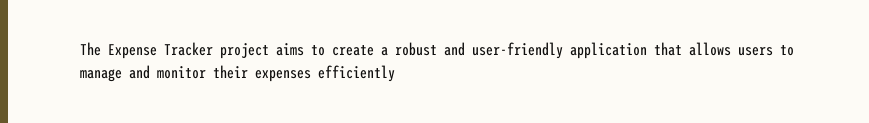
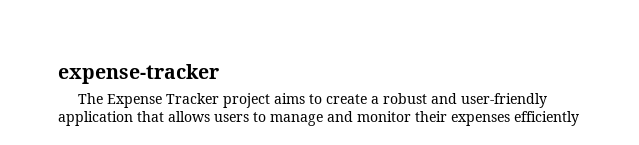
(80, 49) none -> [58,64,219,84] expense-tracker //

